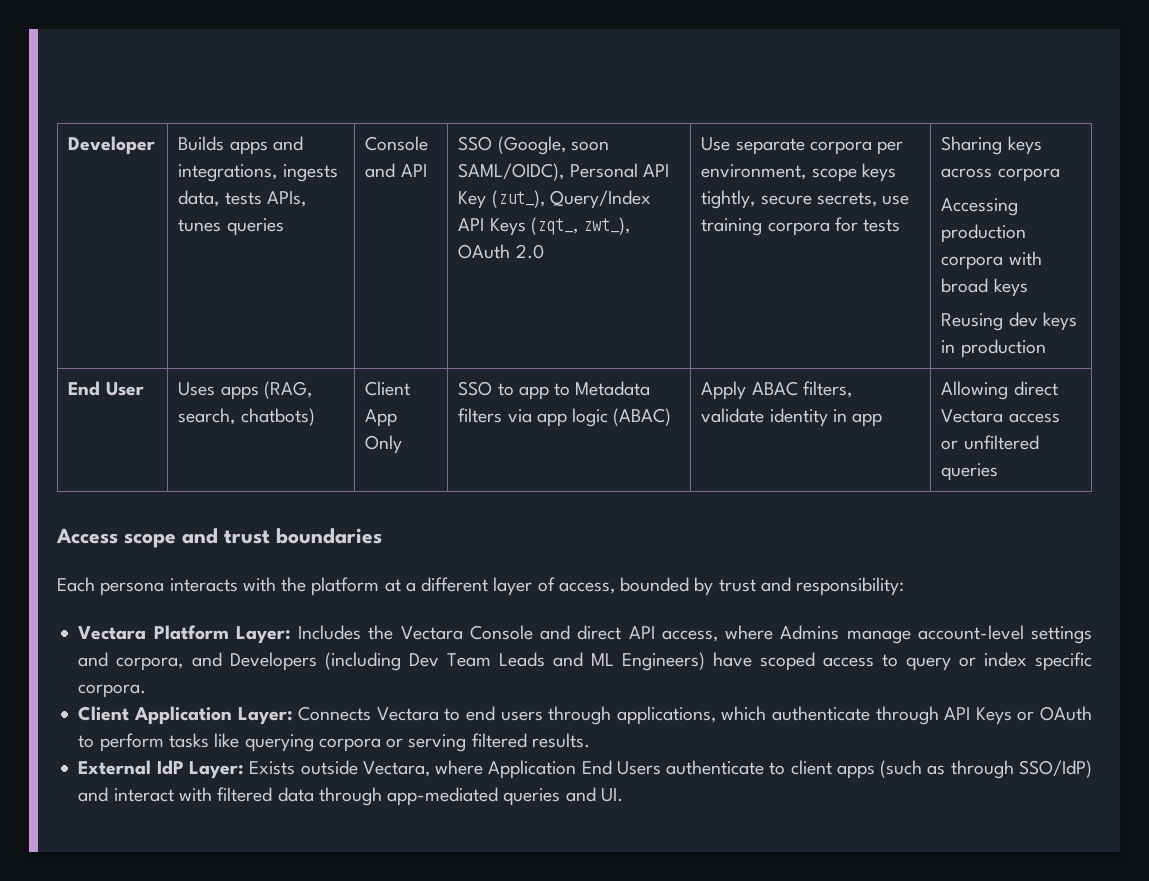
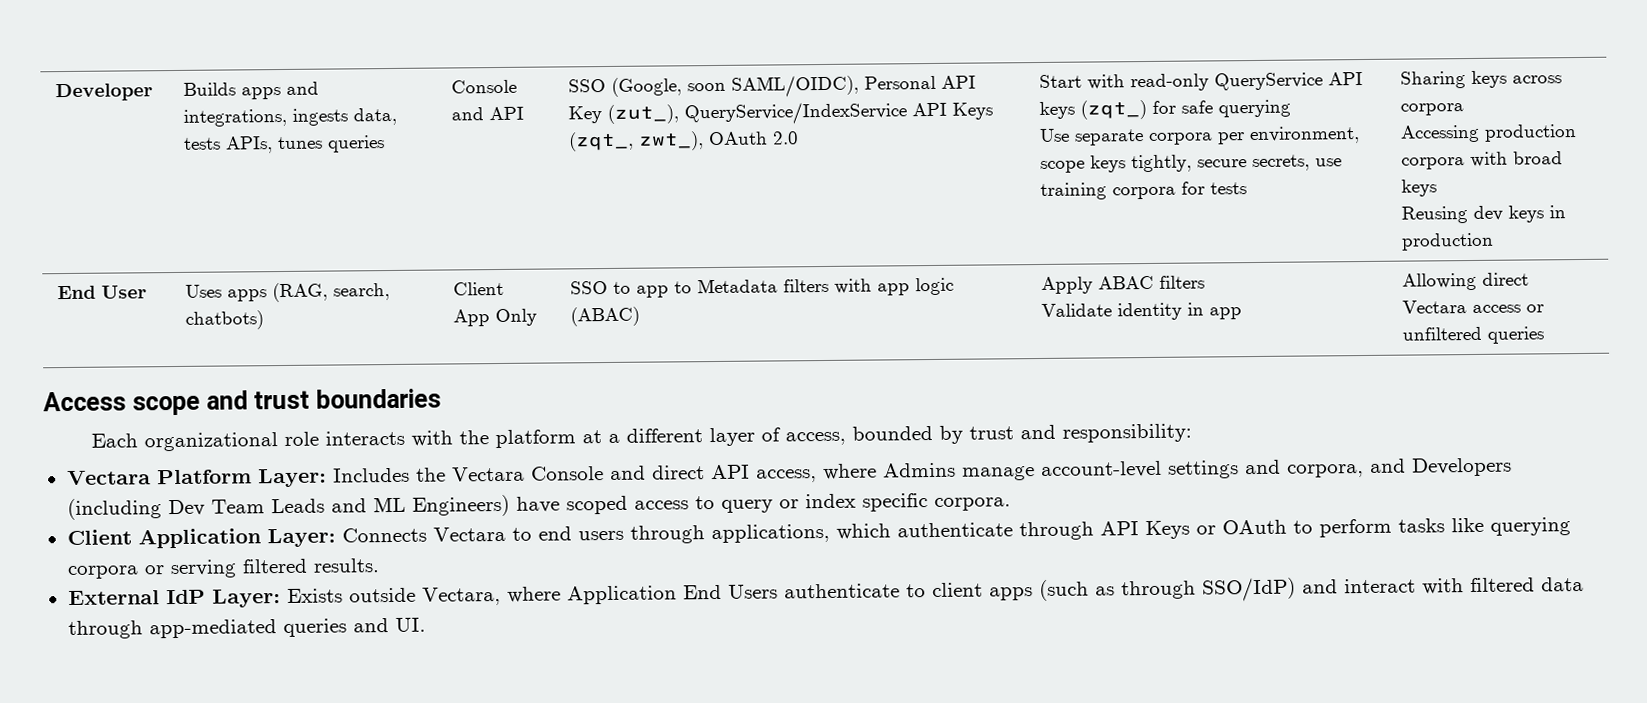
[549,190,651,209] Query/Index -> [684,101,908,126] QueryService/IndexService
(544, 251) none -> [1039,71,1364,92] [1039,99,1292,120] Start with read-only QueryService API keys (zqt_) for safe querying //
[507,409,532,423] via -> [834,278,873,294] with
[802,381,852,398] [701,408,765,423] filters, validate -> [1159,275,1206,289] [1041,303,1113,317] filters // Validate
[100,582,165,596] persona -> [144,431,320,452] organizational role

